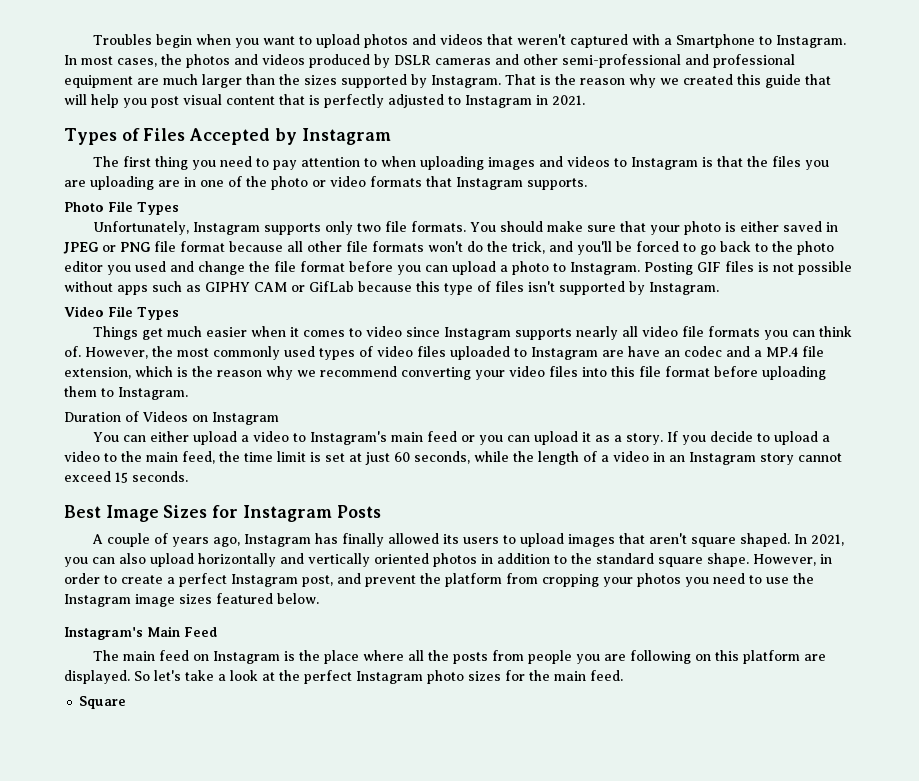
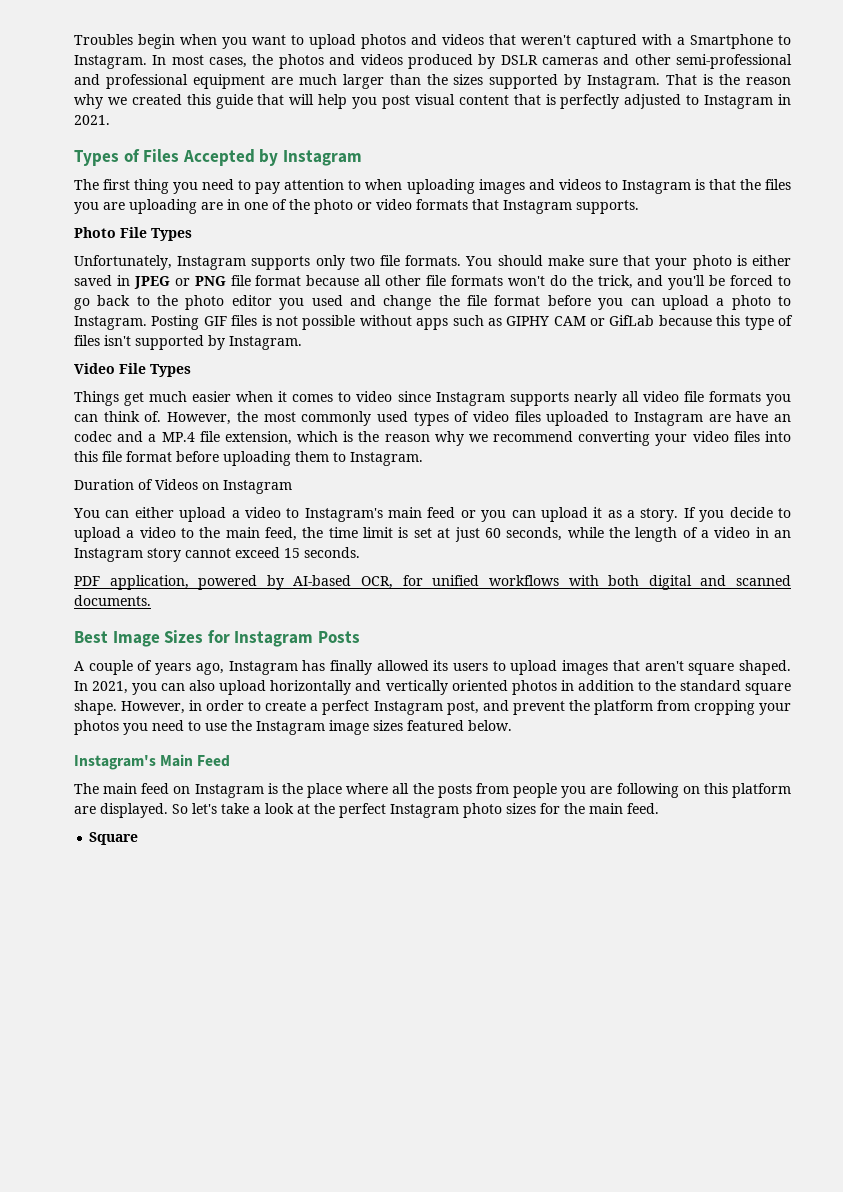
(188, 476) none -> [74,575,792,590] [74,595,151,606] // PDF application, powered by AI-based OCR, for unified workflows with both digital and scanned documents.

